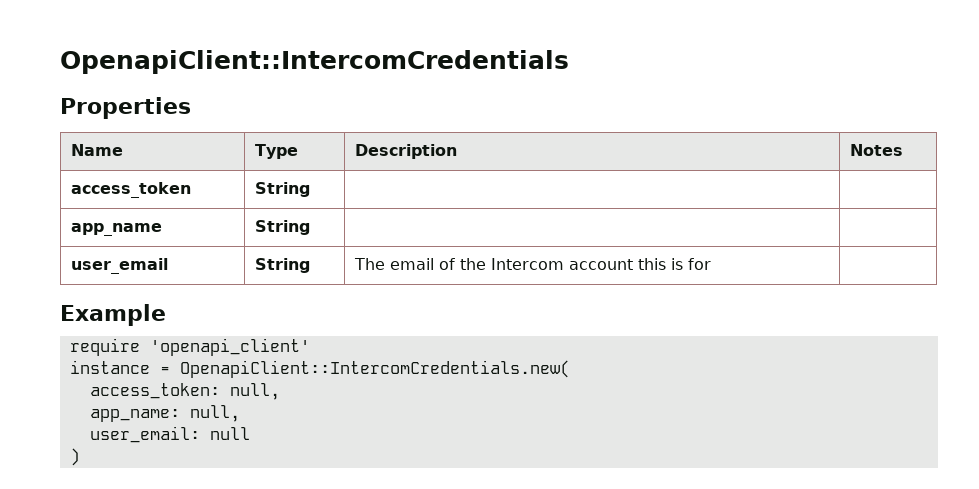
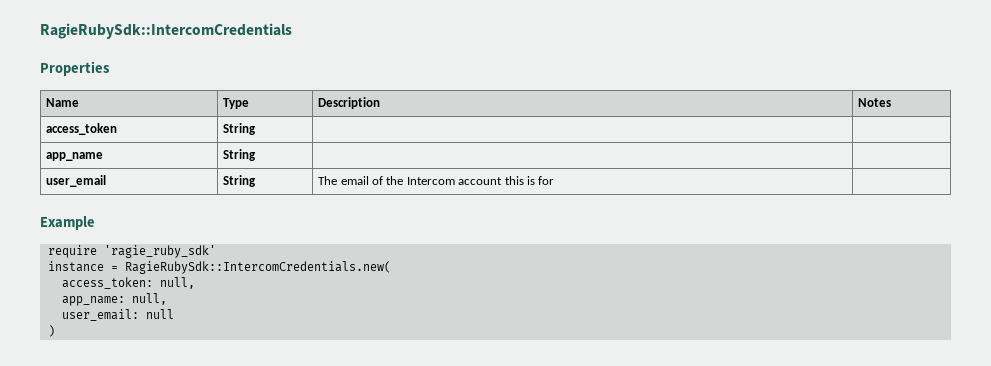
[60,50,569,74] OpenapiClient::IntercomCredentials -> [40,23,292,39] RagieRubySdk::IntercomCredentials
[149,338,310,356] 'openapi_client' -> [103,245,216,258] 'ragie_ruby_sdk'
[179,360,570,378] OpenapiClient::IntercomCredentials.new( -> [124,261,391,274] RagieRubySdk::IntercomCredentials.new(

